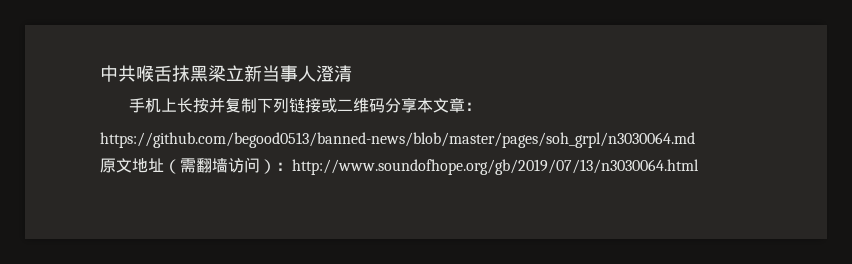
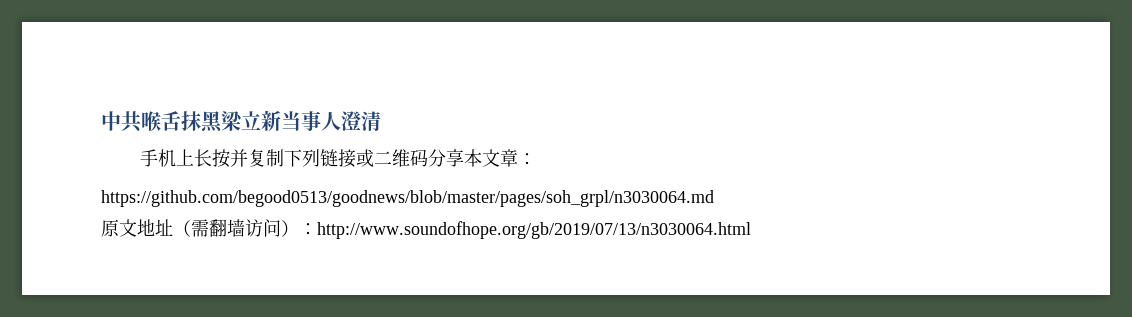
[100,132,695,148] https://github.com/begood0513/banned-news/blob/master/pages/soh_grpl/n3030064.md -> [101,190,714,207] https://github.com/begood0513/goodnews/blob/master/pages/soh_grpl/n3030064.md

